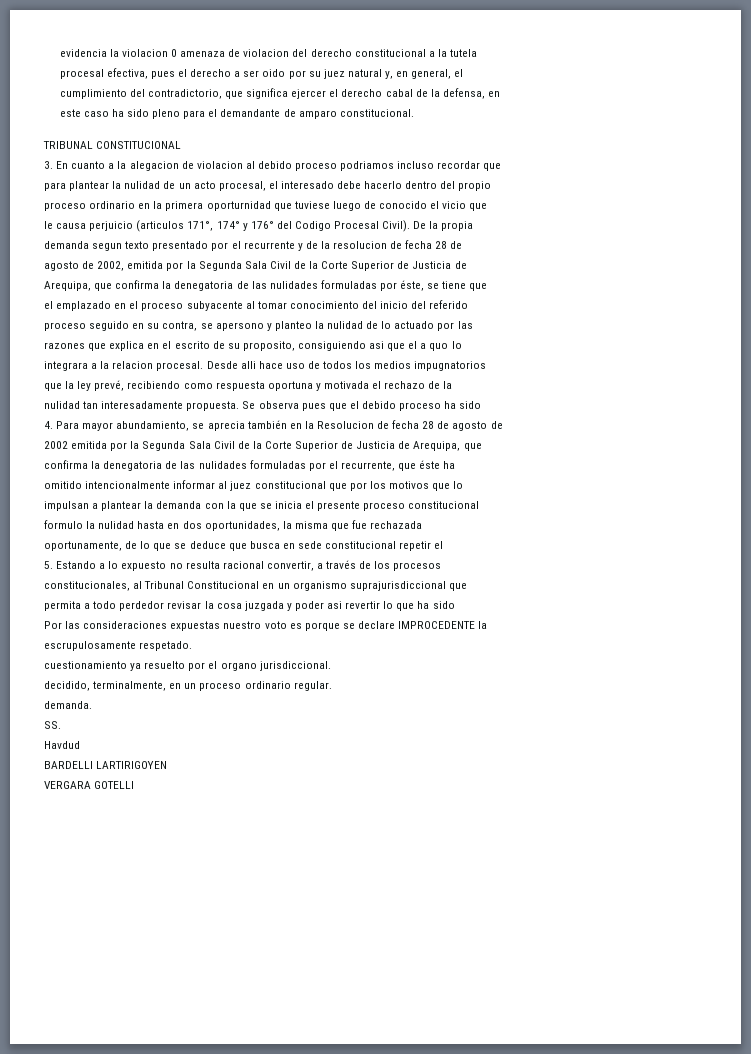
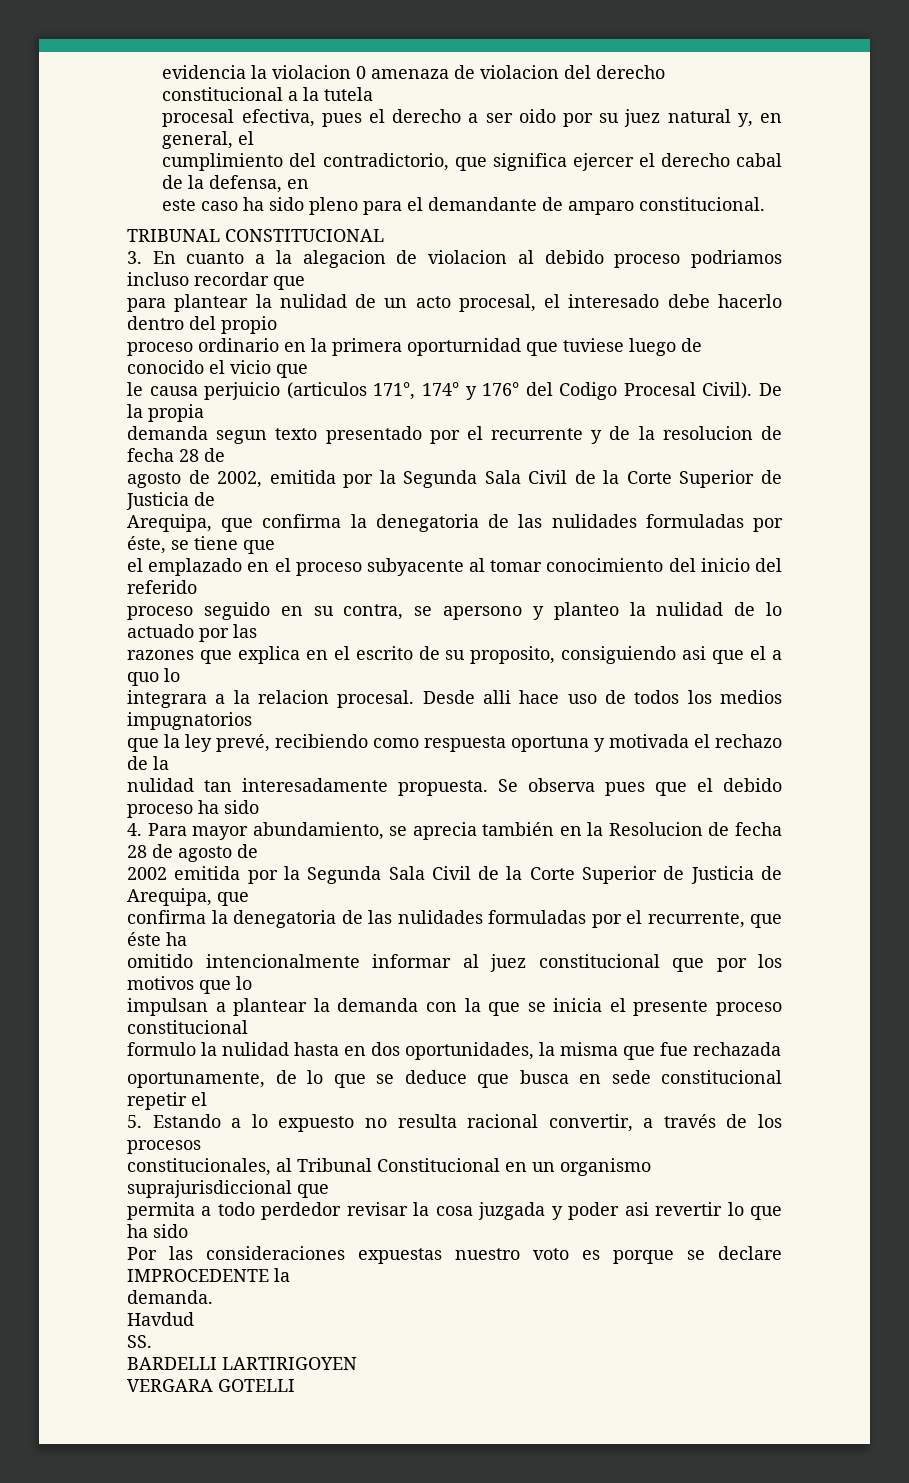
[44,641,193,651] [44,661,331,671] [44,681,332,691] // escrupulosamente respetado. // cuestionamiento ya resuelto por el organo jurisdiccional. // decidido, terminalmente, en un proceso ordinario regular. -> (290, 1275) none
(92, 705) none -> [127,1312,194,1326] // Havdud
[44,741,80,749] // Havdud -> (152, 1341) none

